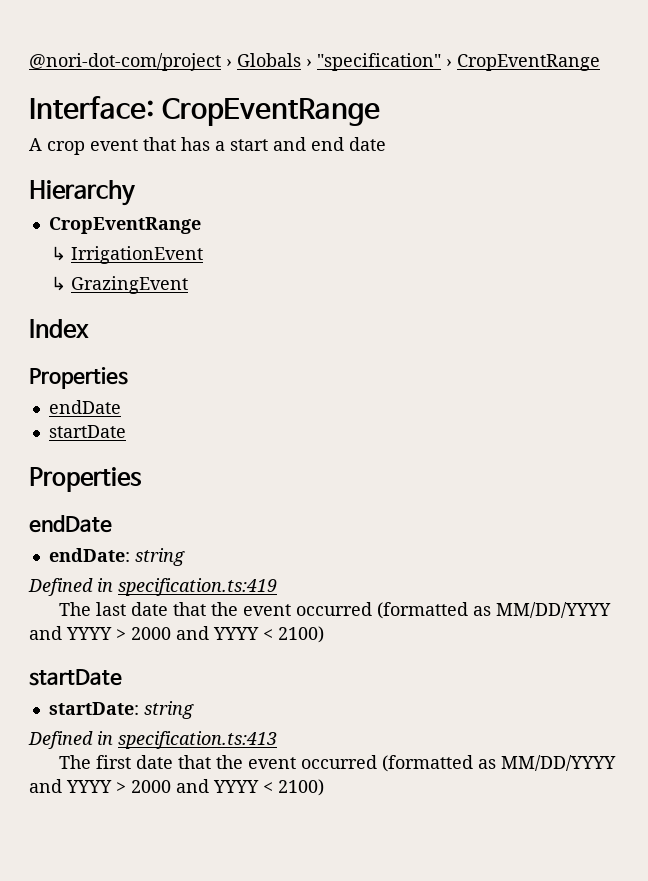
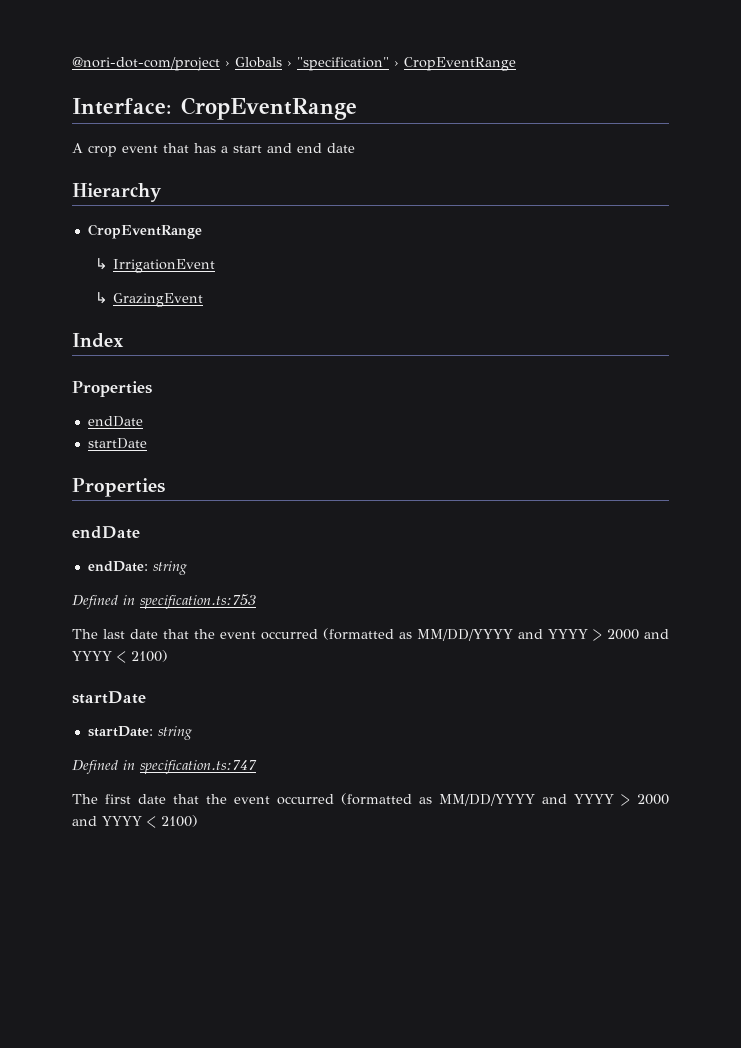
[118,578,277,596] specification.ts:419 -> [140,594,256,609] specification.ts:753
[118,731,277,749] specification.ts:413 -> [140,760,257,774] specification.ts:747

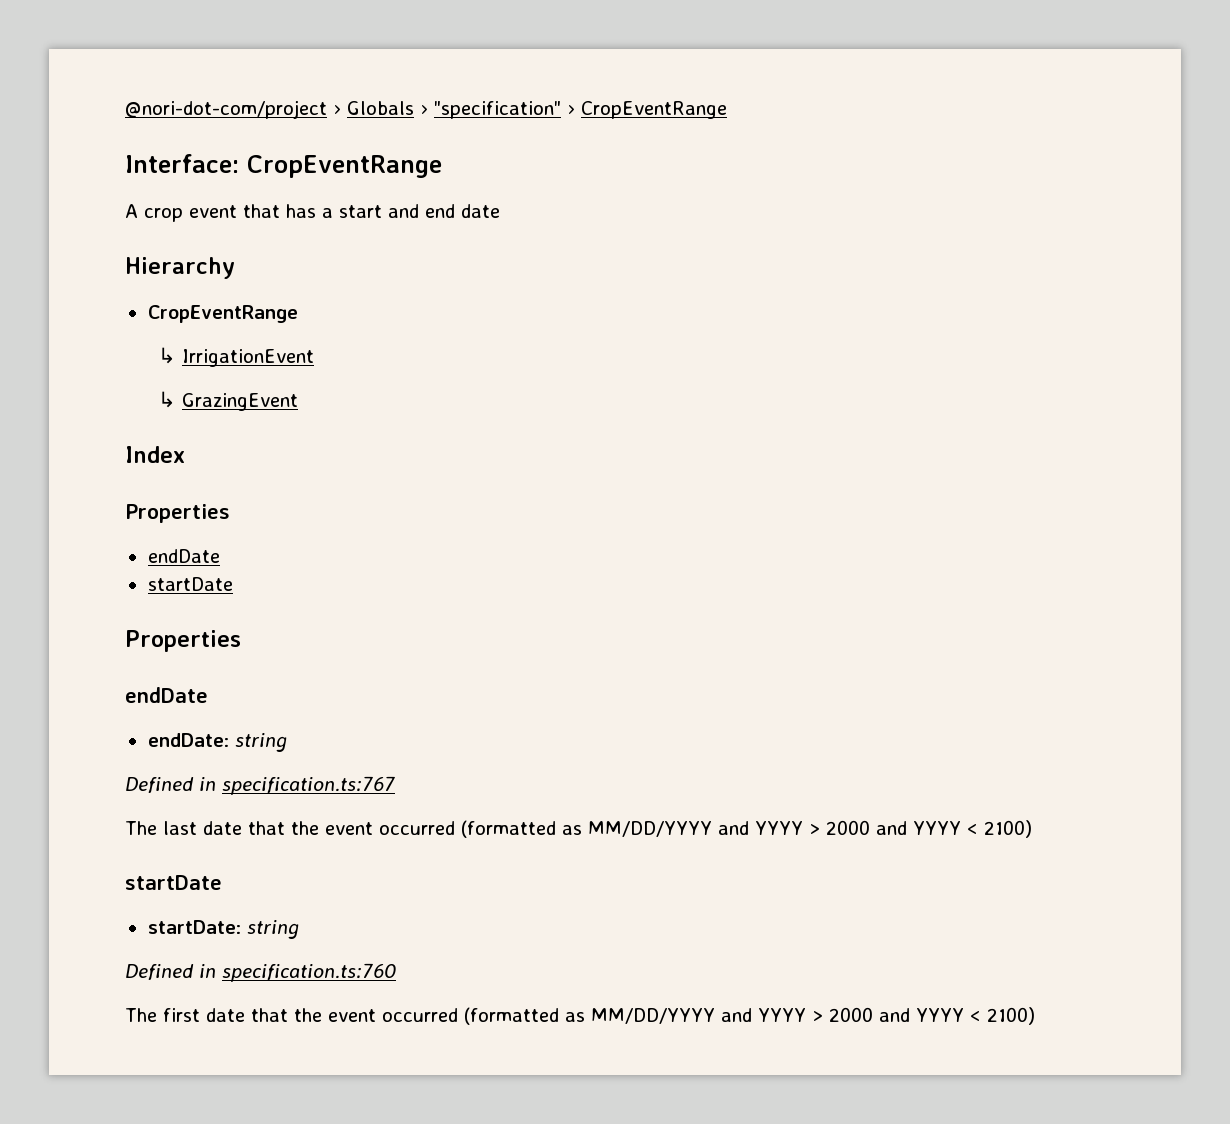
[140,594,256,609] specification.ts:753 -> [222,776,395,795] specification.ts:767
[140,760,257,774] specification.ts:747 -> [222,963,396,982] specification.ts:760

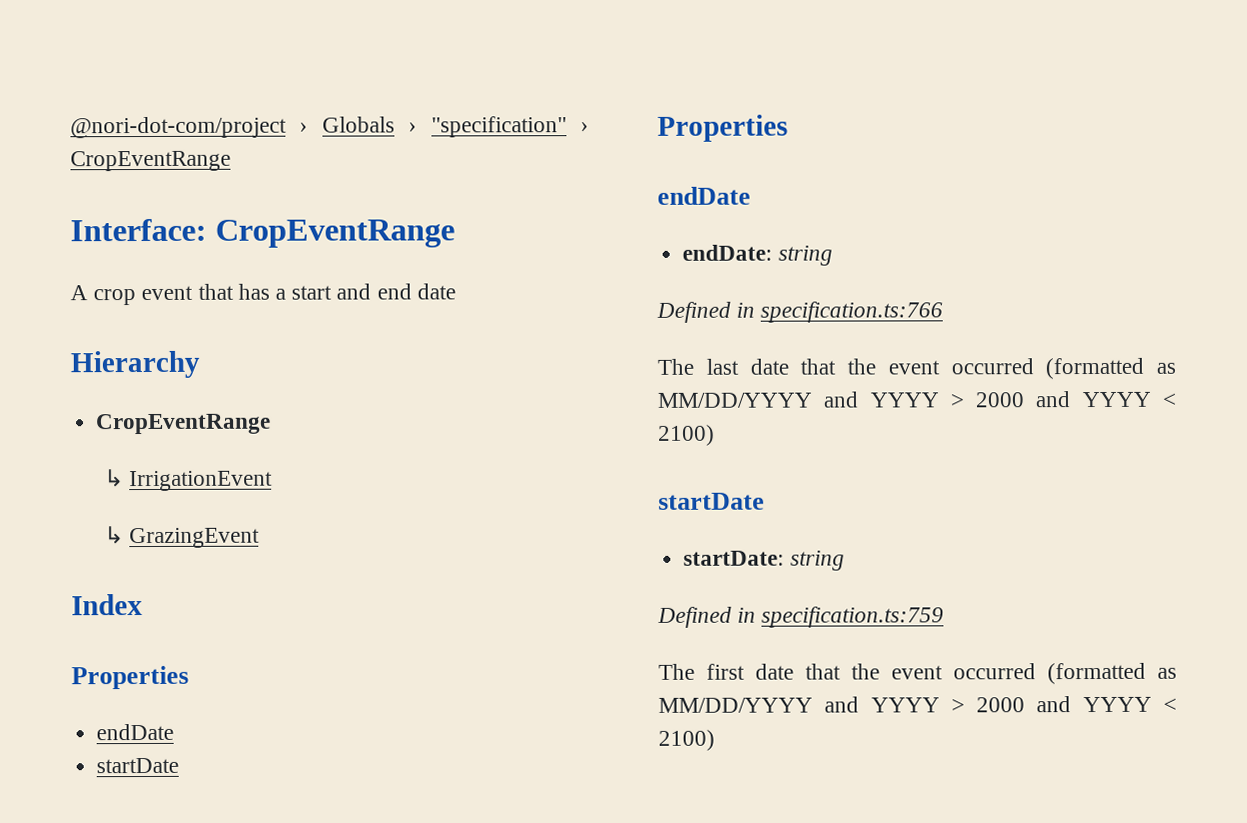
[222,776,395,795] specification.ts:767 -> [760,301,944,323] specification.ts:766
[222,963,396,982] specification.ts:760 -> [761,606,945,628] specification.ts:759

